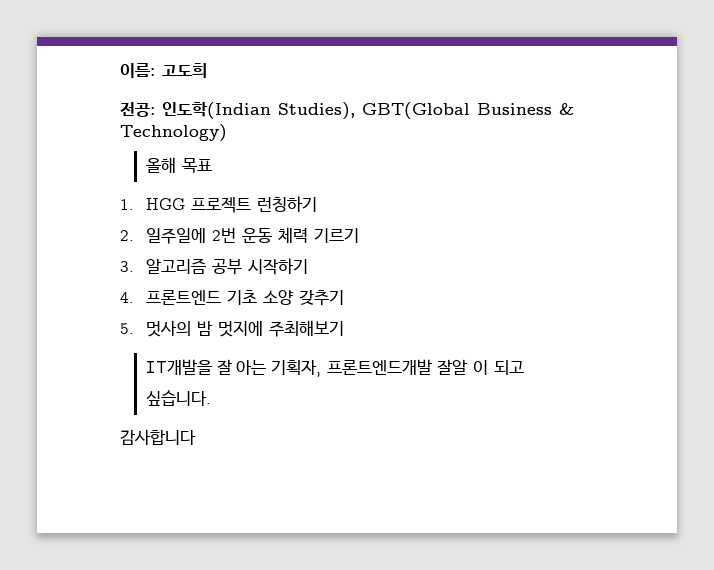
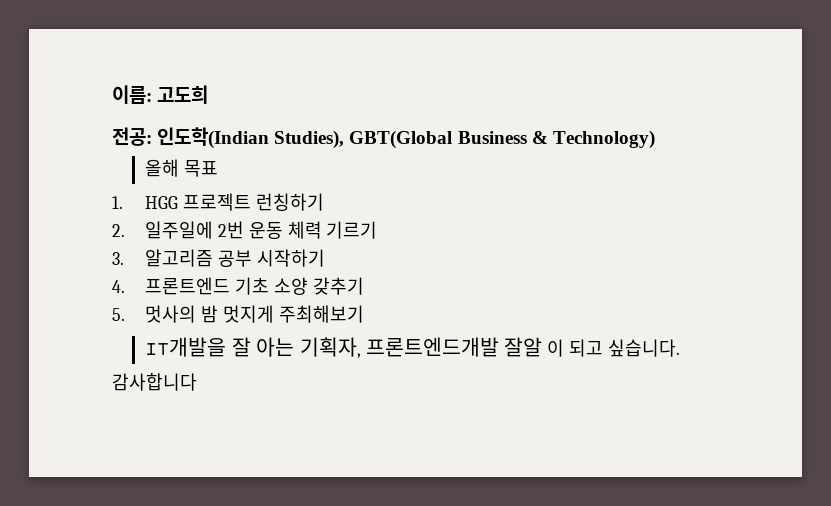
[218,321,264,337] 멋지에 -> [222,305,274,323] 멋지게

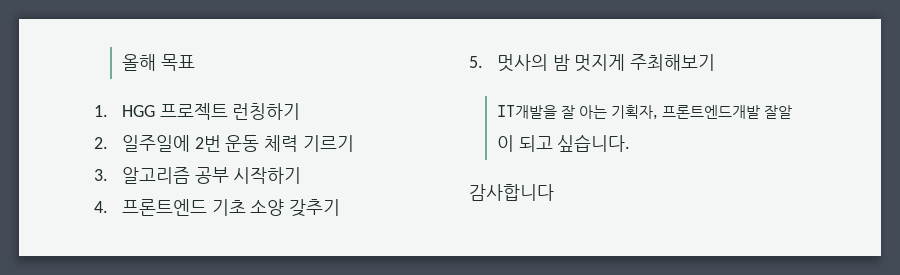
[112,85,209,104] [112,127,655,149] 이름: 고도희 // 전공: 인도학(Indian Studies), GBT(Global Business & Technology) // -> (121, 62) none

